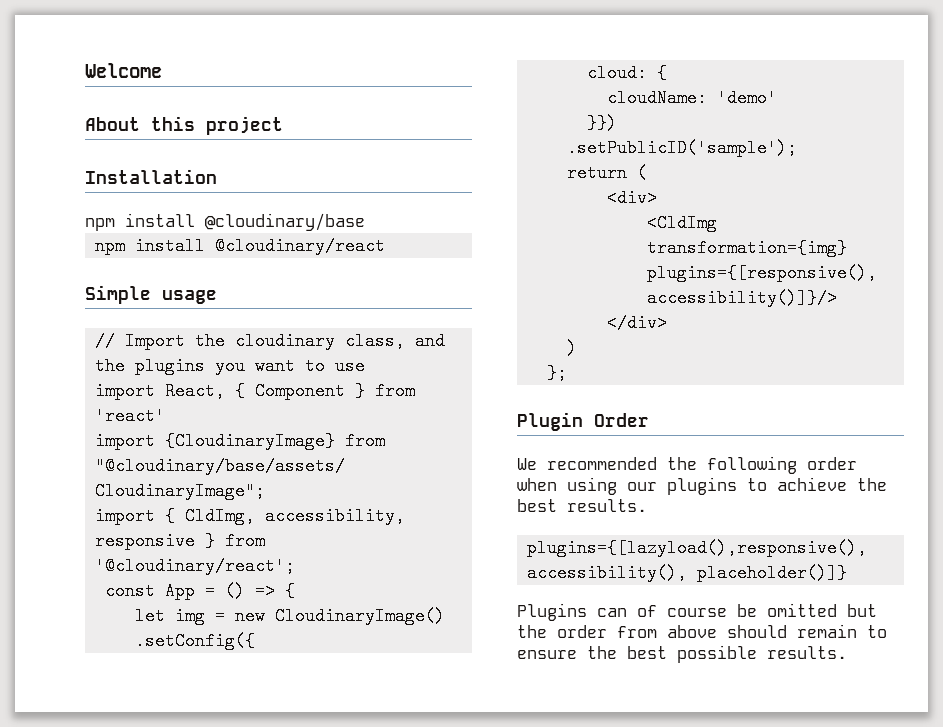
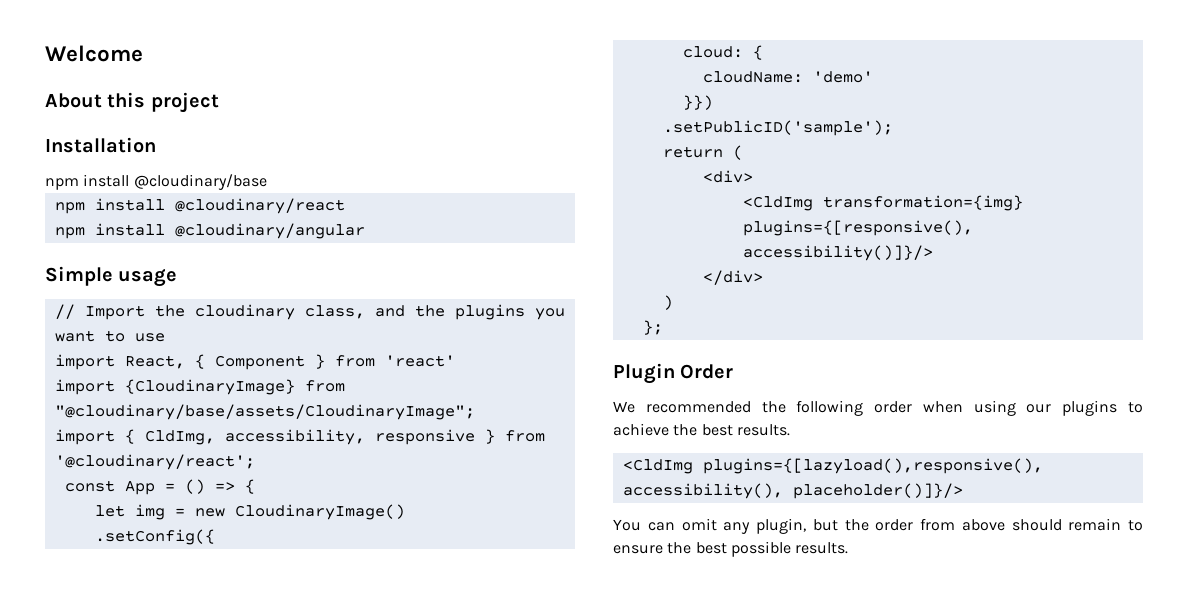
(385, 246) none -> [54,223,365,239] // npm install @cloudinary/angular
(647, 505) none -> [622,459,693,474] <CldImg
[696,564,847,582] [517,603,837,621] placeholder()]} // Plugins can of course be omitted -> [792,483,963,499] [613,518,806,534] placeholder()]}/> // You can omit any plugin,

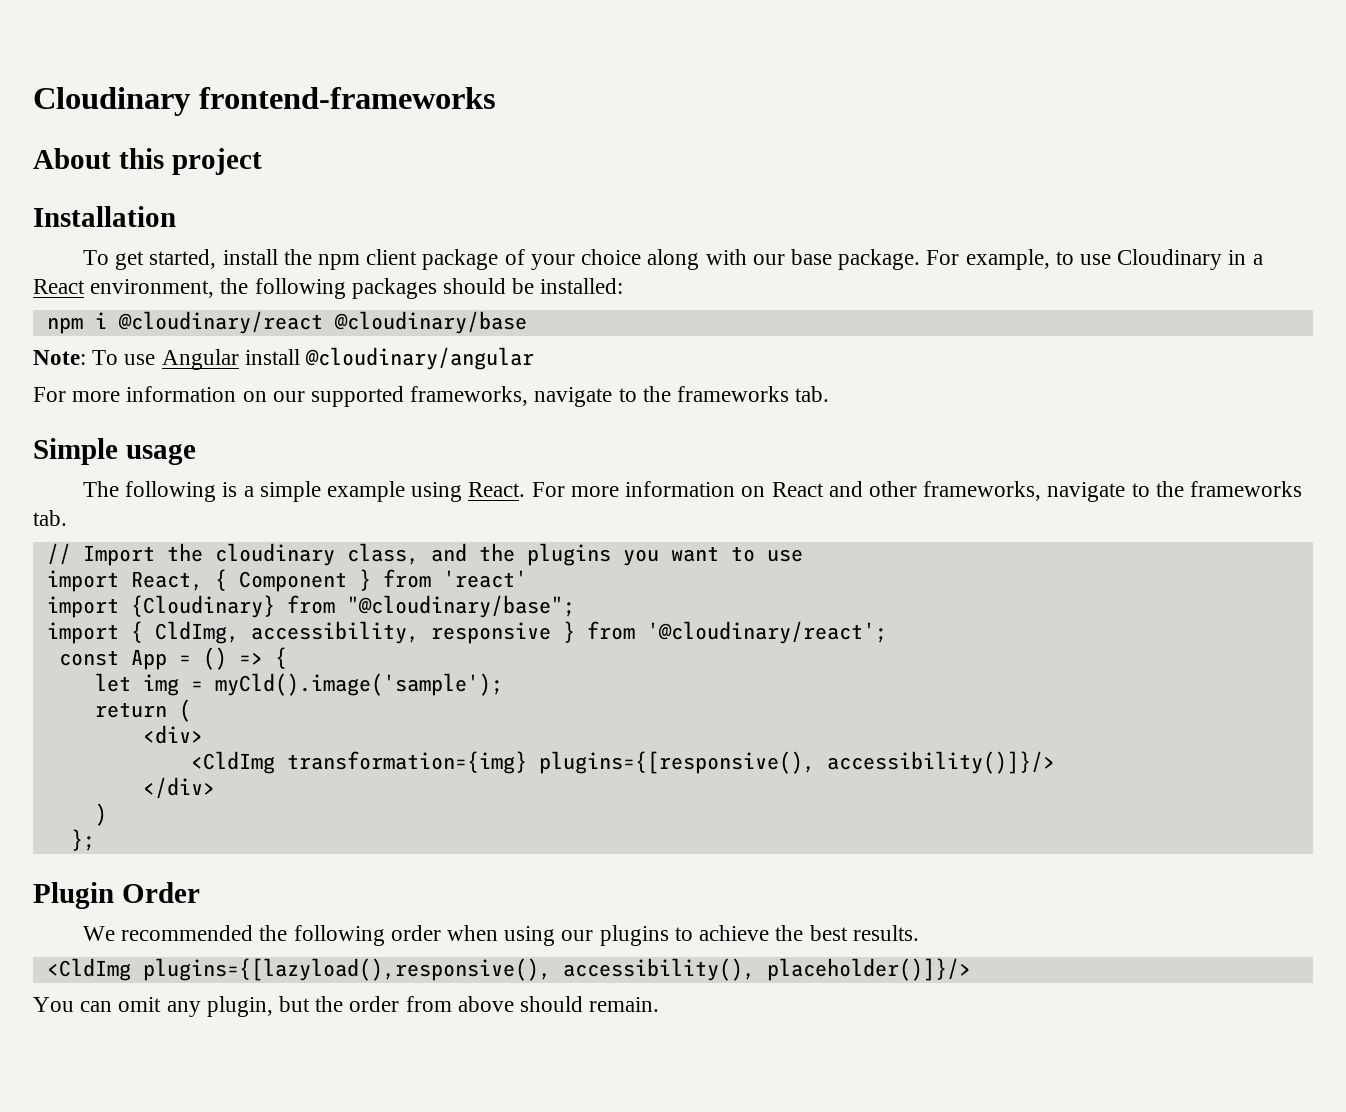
[45,45,143,62] Welcome -> [33,87,496,116] Cloudinary frontend-frameworks
[45,174,267,190] [54,198,345,214] [54,223,365,239] [45,266,178,287] npm install @cloudinary/base // npm install @cloudinary/react // npm install @cloudinary/angular // Simple usage -> [82,249,1263,270] [33,278,624,299] [46,311,527,334] [33,347,535,370] [33,386,830,407] [33,438,196,465] [82,481,1302,502] [33,510,67,526] To get started, install the npm client package of your choice along with our base package. For example, to use Cloudinary in a React environment, the following packages should be installed: // npm i @cloudinary/react @cloudinary/base // Note: To use Angular install @cloudinary/angular // For more information on our supported frameworks, navigate to the frameworks tab. // Simple usage // The following is a simple example using React. For more information on React and other frameworks, navigate to the frameworks tab.
[124,379,345,395] [54,404,475,420] {CloudinaryImage} from "@cloudinary/base/assets/CloudinaryImage"; -> [130,595,575,618] {Cloudinary} from "@cloudinary/base";
[194,504,405,520] [94,529,215,545] [682,45,763,60] [702,71,873,83] [682,95,713,110] [662,120,893,136] new CloudinaryImage() // .setConfig({ // cloud: { // cloudName: 'demo' // }}) // .setPublicID('sample'); -> [214,673,503,696] myCld().image('sample');
[1068,518,1143,531] [613,541,849,557] remain to ensure the best possible results. -> [589,997,660,1012] remain.

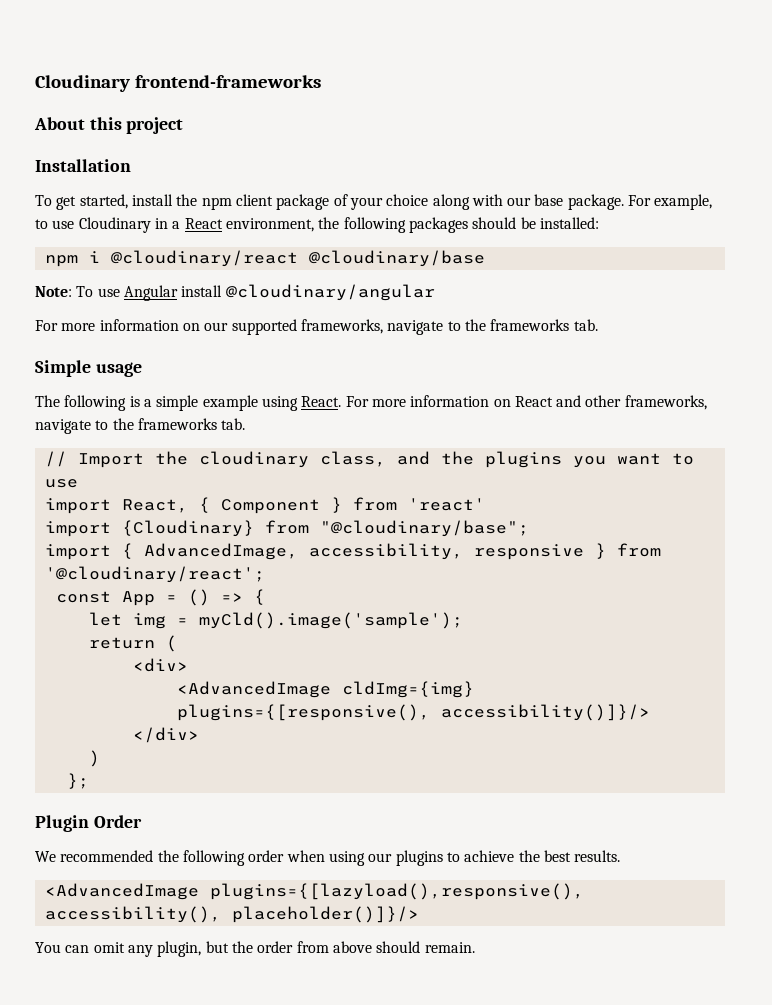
[154,621,239,644] CldImg, -> [143,543,298,560] AdvancedImage,
[190,751,527,774] <CldImg transformation={img} -> [176,681,474,698] <AdvancedImage cldImg={img}
[46,958,131,981] <CldImg -> [44,883,199,900] <AdvancedImage

